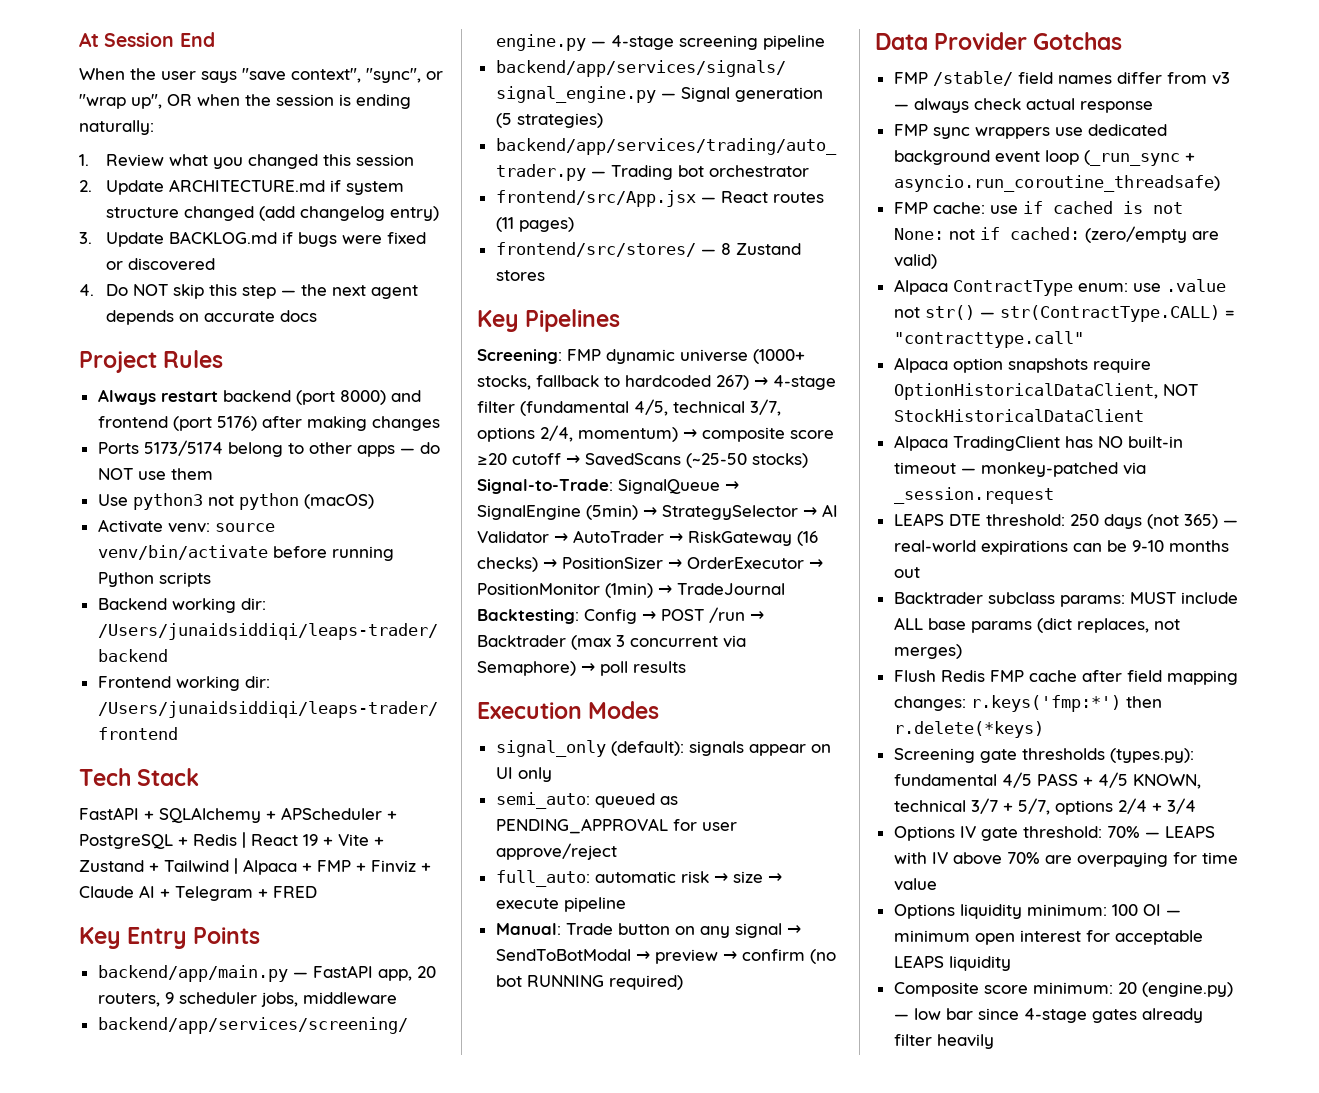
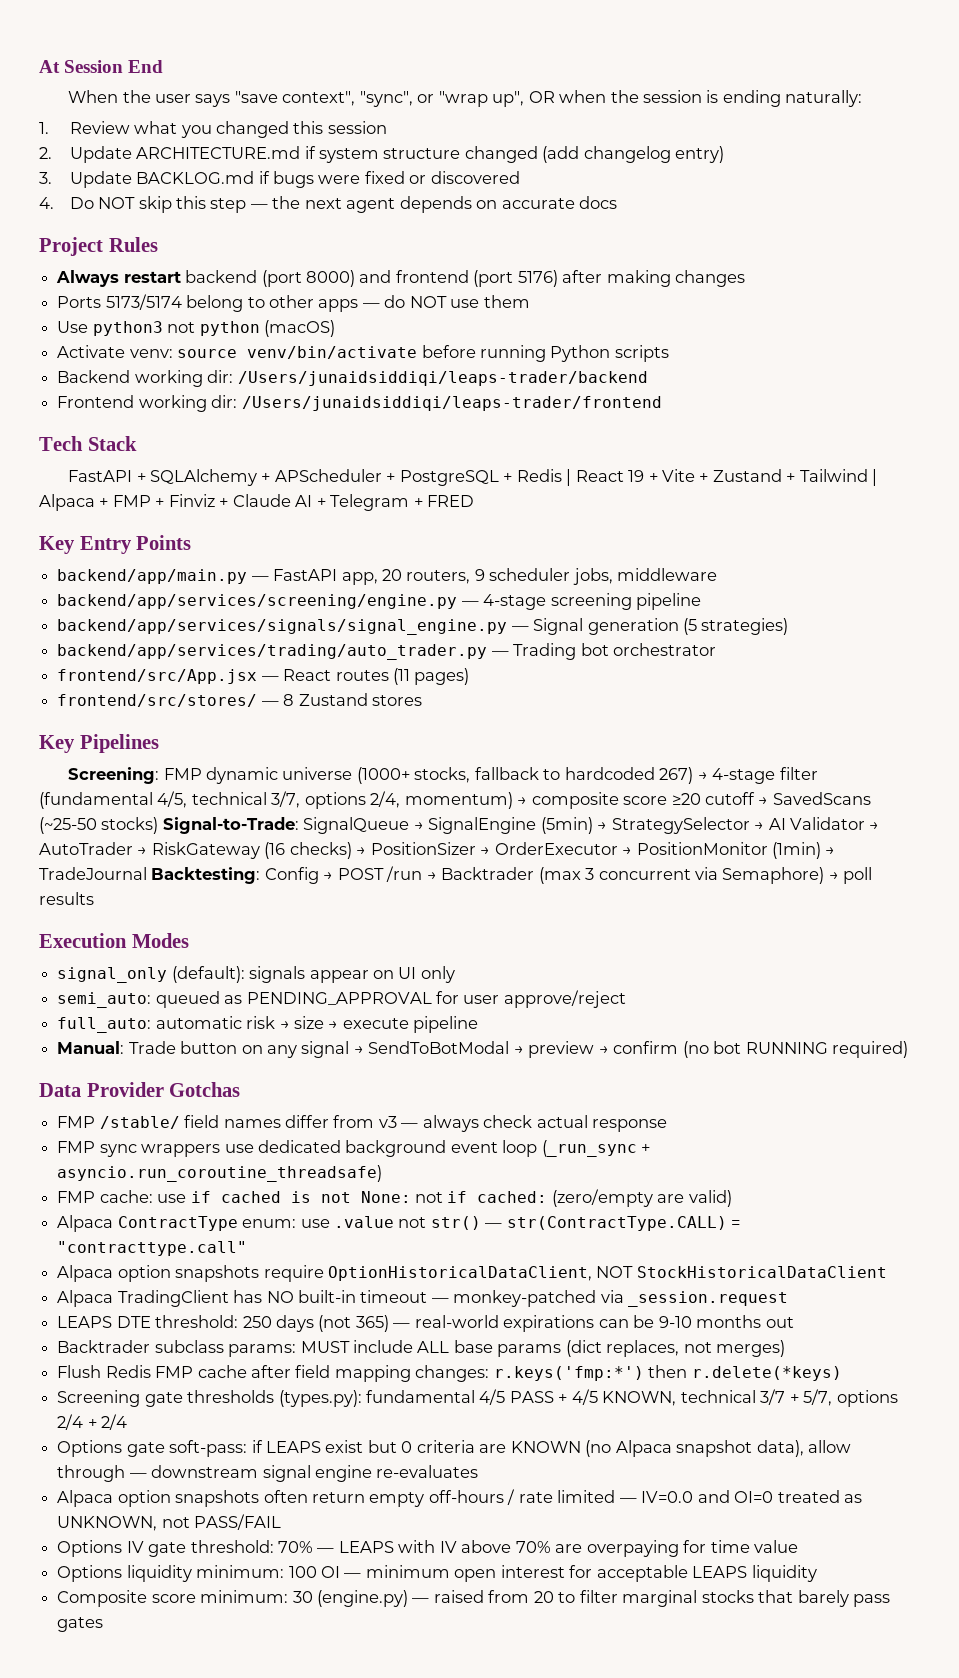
[1166,798,1196,814] 3/4 -> [101,1414,128,1430] [57,1440,851,1457] [57,1465,479,1482] [57,1489,862,1507] [57,1514,282,1531] 2/4 // Options gate soft-pass: if LEAPS exist but 0 criteria are KNOWN (no Alpaca snapshot data), allow through — downstream signal engine re-evaluates // Alpaca option snapshots often return empty off-hours / rate limited — IV=0.0 and OI=0 treated as UNKNOWN, not PASS/FAIL
[1117,982,1137,994] 20 -> [292,1591,313,1603] 30
[913,1008,1203,1023] [893,1034,994,1049] low bar since 4-stage gates already filter heavily -> [433,1590,890,1607] [57,1617,104,1632] raised from 20 to filter marginal stocks that barely pass gates

